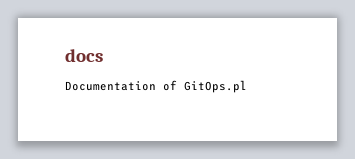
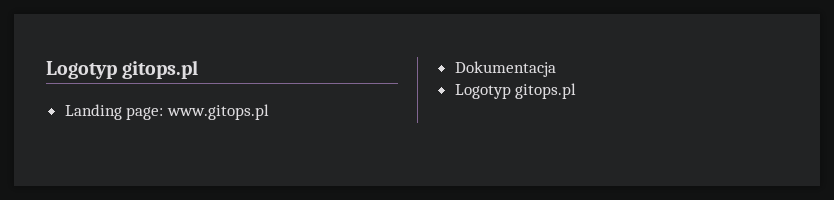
[65,49,103,62] [65,80,247,93] docs // Documentation of GitOps.pl -> [46,60,199,79] [64,104,269,120] [454,61,556,77] [454,83,577,99] Logotyp gitops.pl // Landing page: www.gitops.pl // Dokumentacja // Logotyp gitops.pl

